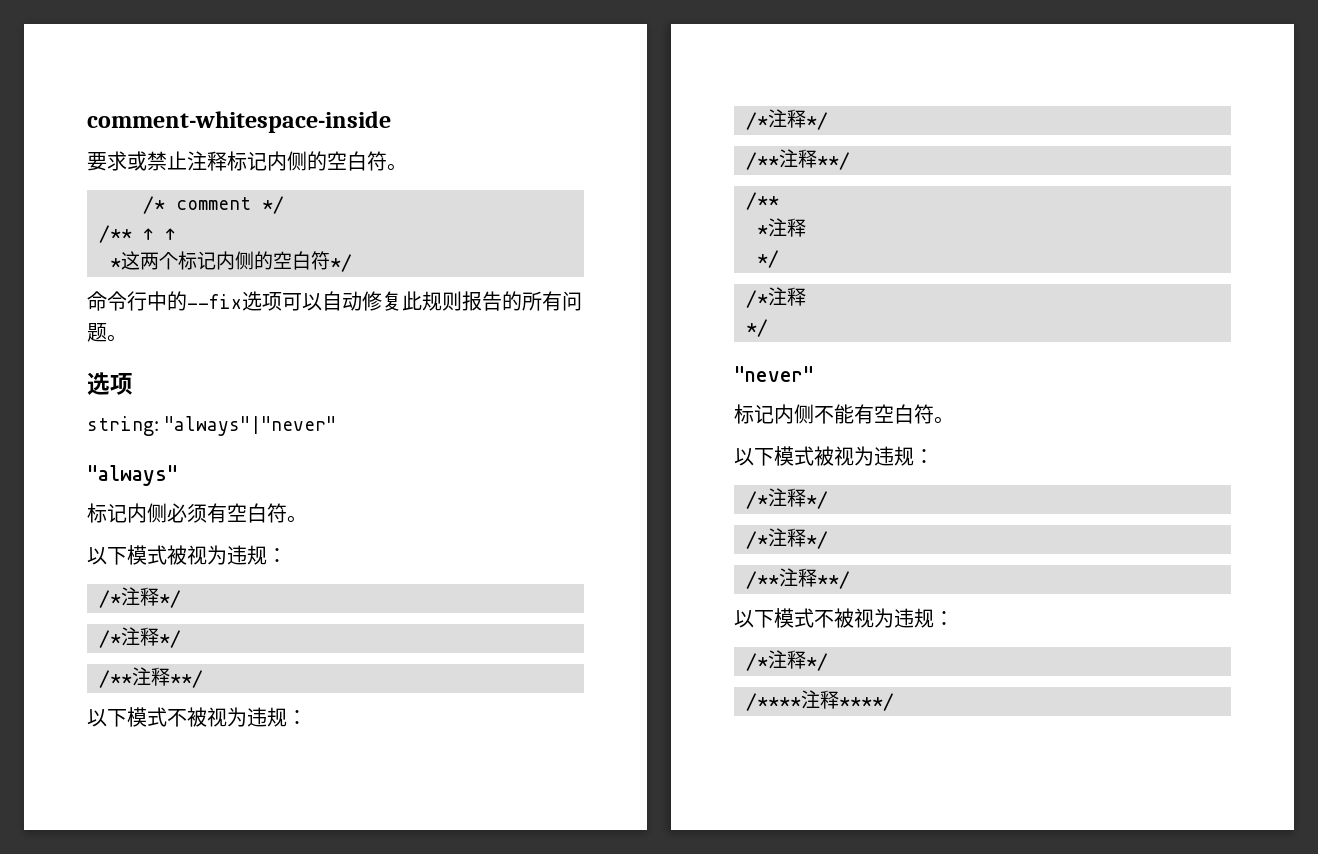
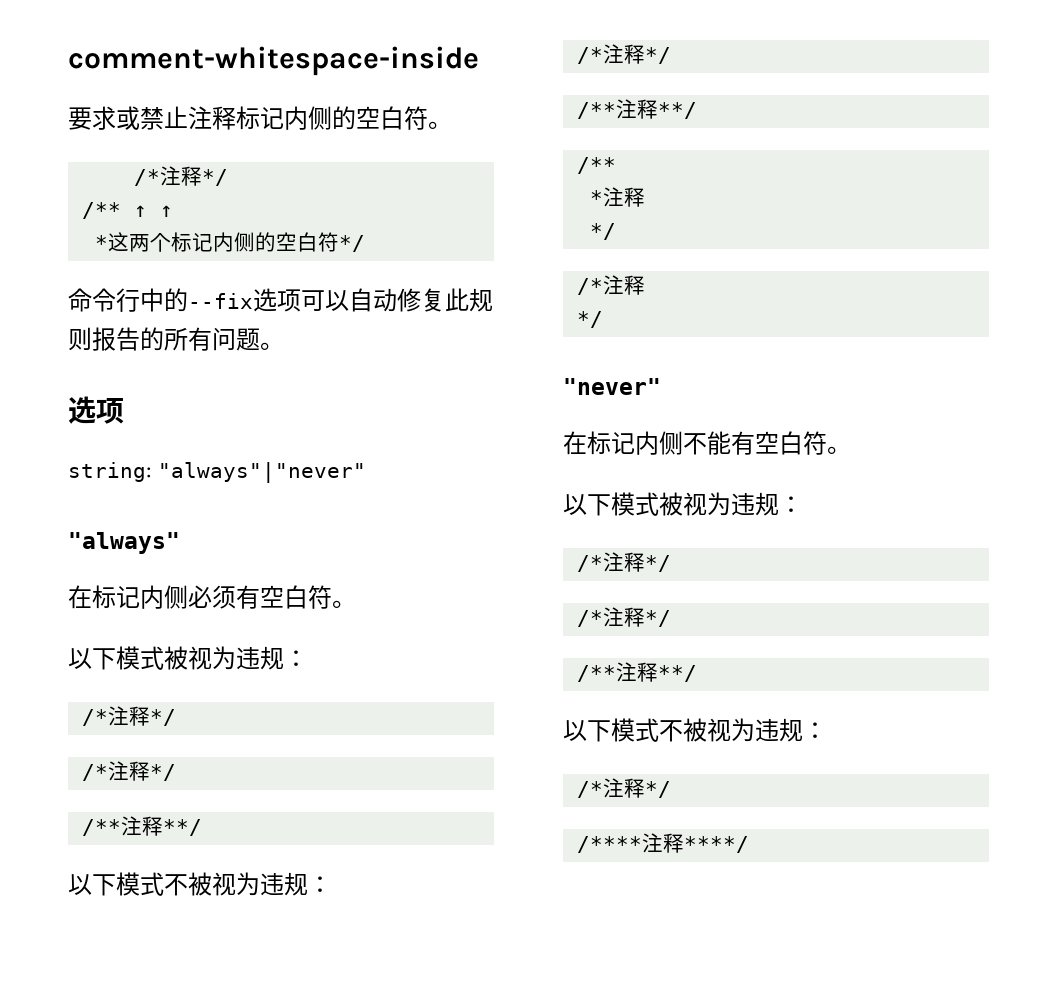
[176,197,251,210] comment -> [160,166,203,186] 注释
(178, 475) none -> [68,585,92,609] 在
(814, 374) none -> [563,431,587,455] 在

